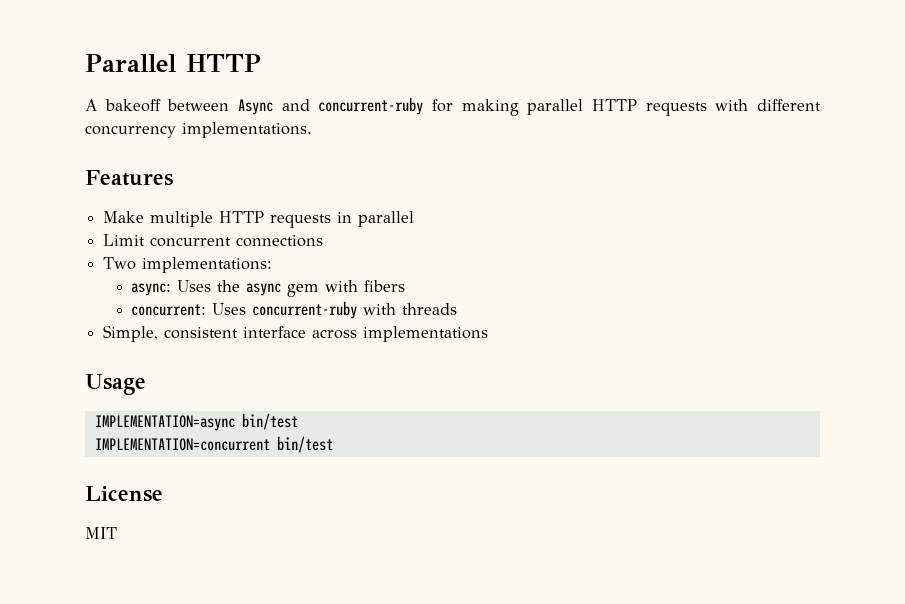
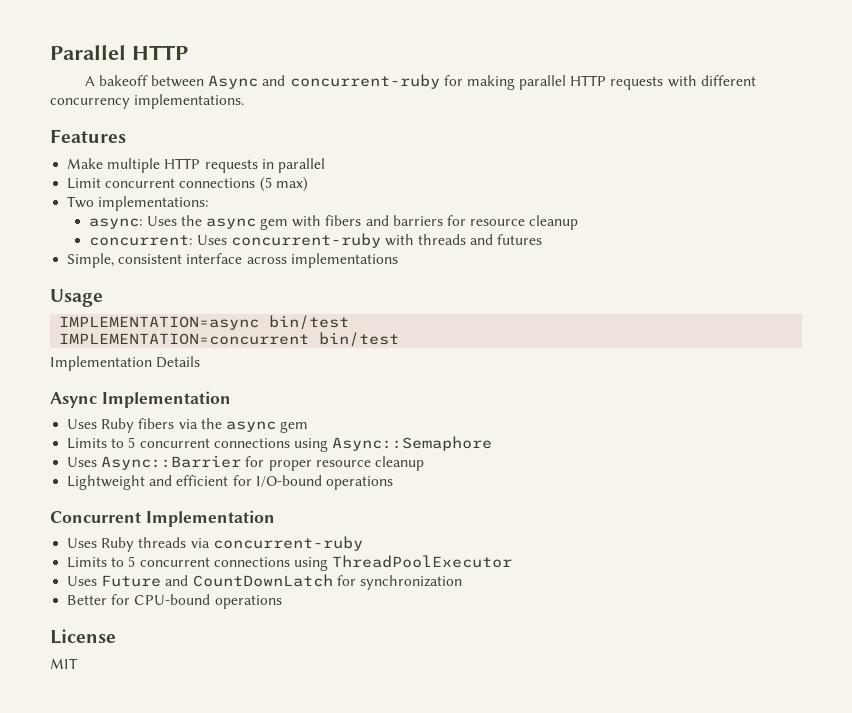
(324, 241) none -> [259,177,308,192] (5 max)
(406, 286) none -> [365,215,579,230] and barriers for resource cleanup
(458, 309) none -> [470,234,543,245] and futures
(333, 444) none -> [50,356,201,371] [50,391,231,408] [67,418,309,433] [67,436,493,452] [67,455,424,471] [67,475,393,490] [50,510,275,527] [67,536,363,552] [67,555,513,571] [67,574,462,590] [67,594,282,609] // Implementation Details // Async Implementation // Uses Ruby fibers via the async gem // Limits to 5 concurrent connections using Async::Semaphore // Uses Async::Barrier for proper resource cleanup // Lightweight and efficient for I/O-bound operations // Concurrent Implementation // Uses Ruby threads via concurrent-ruby // Limits to 5 concurrent connections using ThreadPoolExecutor // Uses Future and CountDownLatch for synchronization // Better for CPU-bound operations

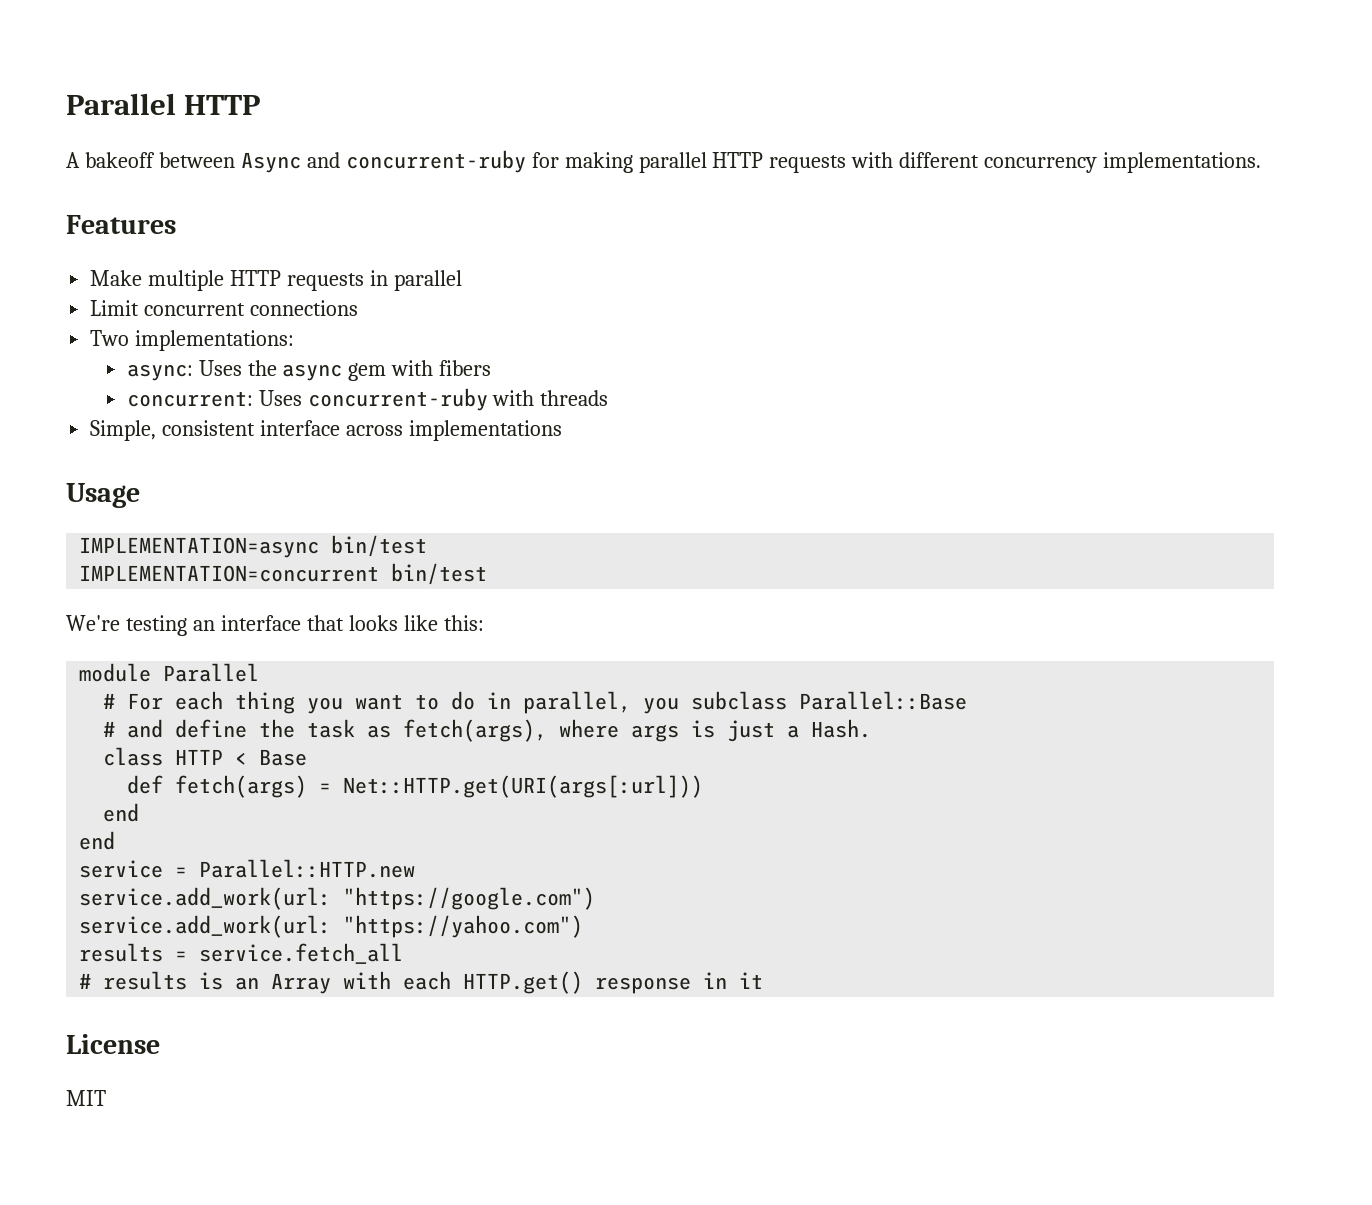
[259,177,308,192] (5 max) -> (359, 308) none
[365,215,579,230] and barriers for resource cleanup -> (492, 368) none
[470,234,543,245] and futures -> (609, 398) none
[50,356,201,371] [50,391,231,408] [67,418,309,433] [67,436,493,452] [67,455,424,471] [67,475,393,490] [50,510,275,527] [67,536,363,552] [67,555,513,571] [67,574,462,590] [67,594,282,609] Implementation Details // Async Implementation // Uses Ruby fibers via the async gem // Limits to 5 concurrent connections using Async::Semaphore // Uses Async::Barrier for proper resource cleanup // Lightweight and efficient for I/O-bound operations // Concurrent Implementation // Uses Ruby threads via concurrent-ruby // Limits to 5 concurrent connections using ThreadPoolExecutor // Uses Future and CountDownLatch for synchronization // Better for CPU-bound operations -> [66,615,484,636] [79,663,260,682] [103,691,968,714] [103,719,872,742] [103,747,308,766] [127,775,704,798] [103,803,140,822] [79,831,116,850] [79,859,416,878] [79,887,596,910] [79,915,584,938] [79,943,404,964] [79,971,764,994] We're testing an interface that looks like this: // module Parallel // # For each thing you want to do in parallel, you subclass Parallel::Base // # and define the task as fetch(args), where args is just a Hash. // class HTTP < Base // def fetch(args) = Net::HTTP.get(URI(args[:url])) // end // end // service = Parallel::HTTP.new // service.add_work(url: "https://google.com") // service.add_work(url: "https://yahoo.com") // results = service.fetch_all // # results is an Array with each HTTP.get() response in it

